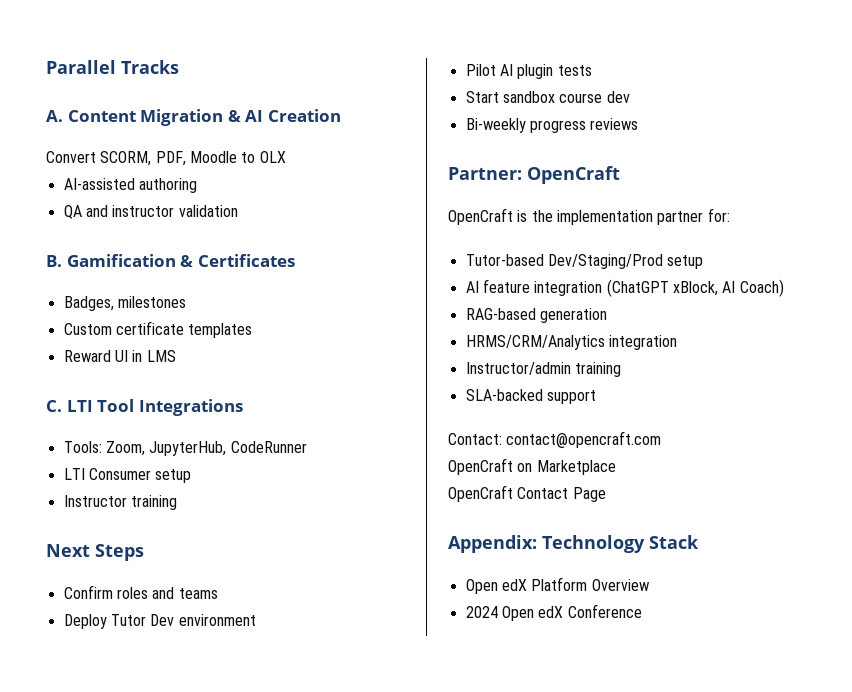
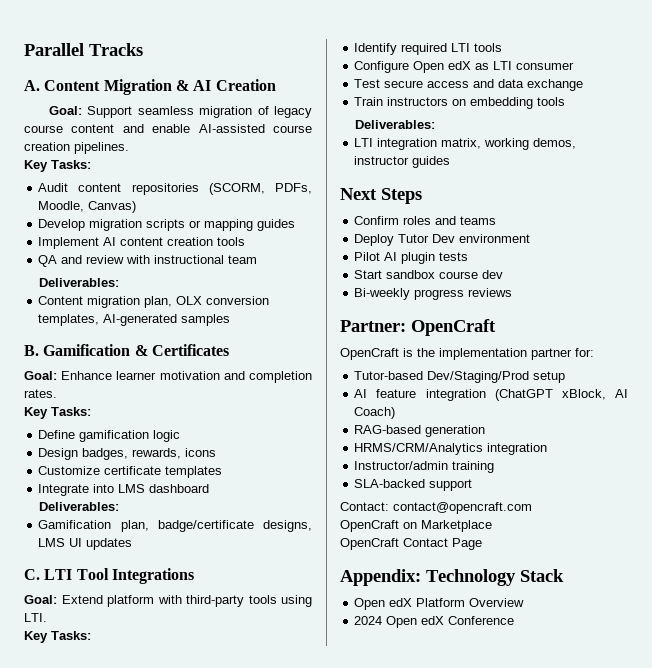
[46,151,286,166] [63,178,197,193] [63,205,238,219] [46,254,295,267] [63,296,186,311] [63,321,253,338] [63,350,176,362] [46,399,243,416] [63,441,307,456] [63,468,192,483] [63,495,177,510] Convert SCORM, PDF, Moodle to OLX // AI-assisted authoring // QA and instructor validation // B. Gamification & Certificates // Badges, milestones // Custom certificate templates // Reward UI in LMS // C. LTI Tool Integrations // Tools: Zoom, JupyterHub, CodeRunner // LTI Consumer setup // Instructor training -> [49,106,312,118] [24,124,312,133] [24,142,129,154] [24,160,91,172] [38,183,312,195] [38,201,137,213] [38,219,296,231] [38,237,246,249] [38,255,258,267] [39,278,120,287] [38,296,270,308] [38,314,231,326] [24,344,229,356] [24,371,312,383] [24,389,57,398] [24,407,91,419] [38,430,181,442] [38,448,217,460] [38,466,223,478] [38,484,210,496] [39,502,120,511] [38,520,312,532] [38,538,133,550] [24,568,194,584] [24,595,312,607] [24,613,47,622] [24,631,91,643] [354,43,503,55] [354,61,575,73] [354,79,584,91] [354,97,566,109] [355,120,436,129] [354,138,577,150] [354,156,451,168] Goal: Support seamless migration of legacy course content and enable AI-assisted course creation pipelines. // Key Tasks: // Audit content repositories (SCORM, PDFs, Moodle, Canvas) // Develop migration scripts or mapping guides // Implement AI content creation tools // QA and review with instructional team // Deliverables: // Content migration plan, OLX conversion templates, AI-generated samples // B. Gamification & Certificates // Goal: Enhance learner motivation and completion rates. // Key Tasks: // Define gamification logic // Design badges, rewards, icons // Customize certificate templates // Integrate into LMS dashboard // Deliverables: // Gamification plan, badge/certificate designs, LMS UI updates // C. LTI Tool Integrations // Goal: Extend platform with third-party tools using LTI. // Key Tasks: // Identify required LTI tools // Configure Open edX as LTI consumer // Test secure access and data exchange // Train instructors on embedding tools // Deliverables: // LTI integration matrix, working demos, instructor guides

